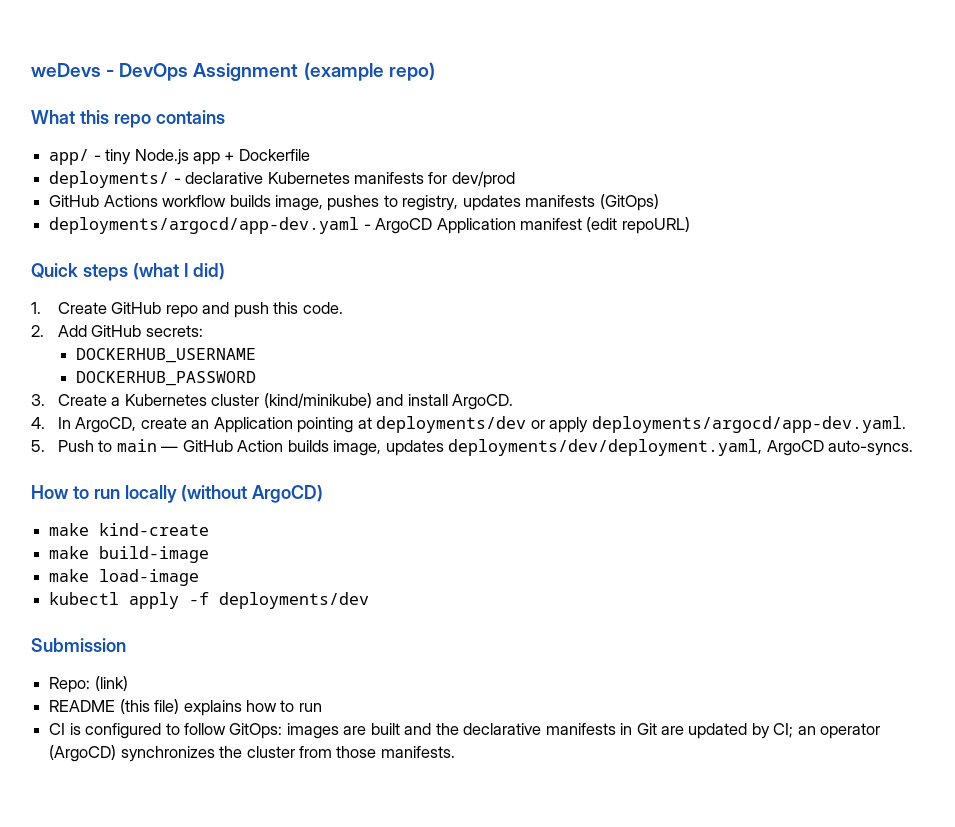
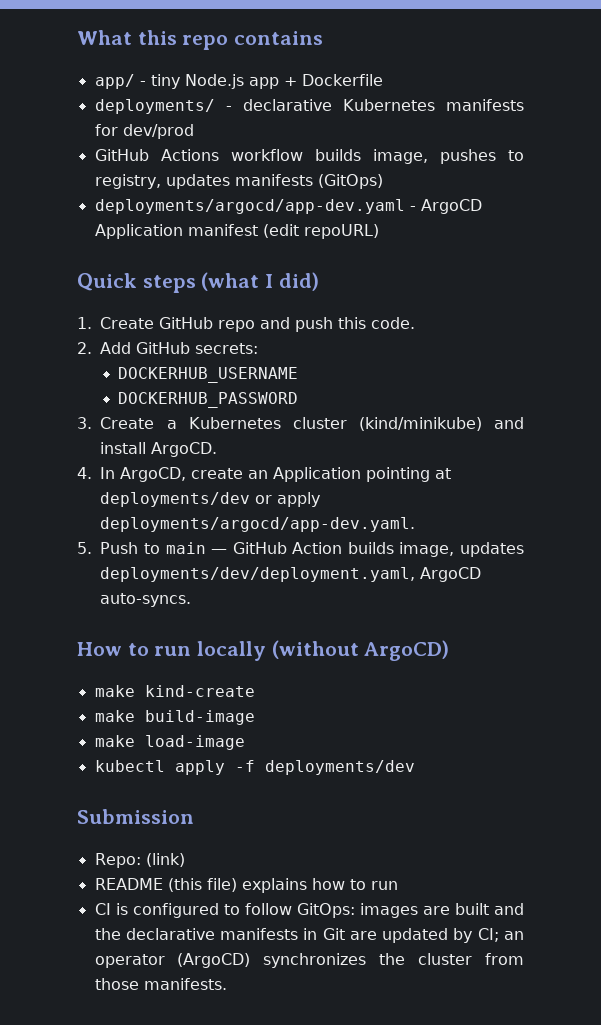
[31,62,435,81] weDevs - DevOps Assignment (example repo) // -> (77, 37) none

